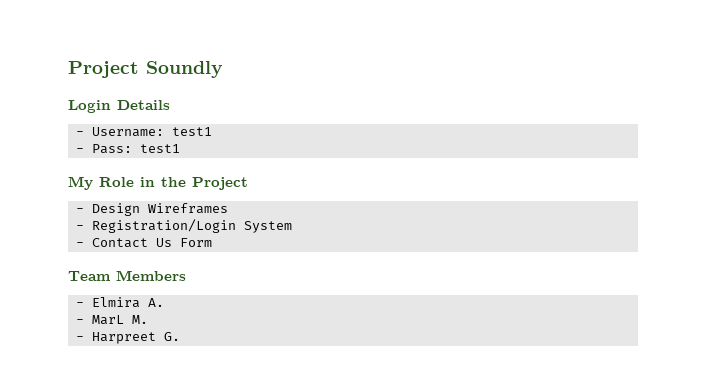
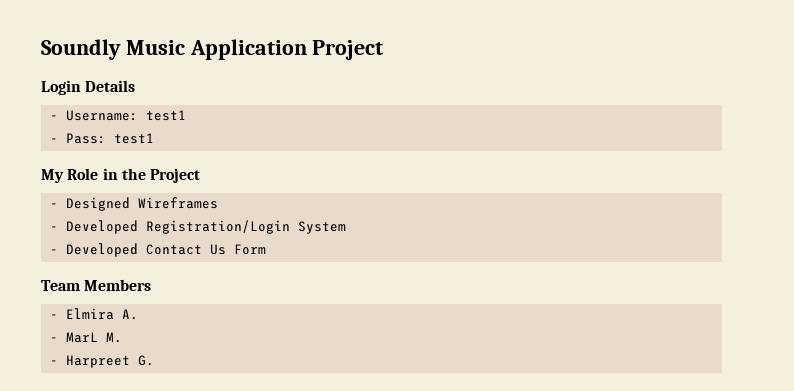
[68,61,223,78] Project Soundly -> [41,39,384,60] Soundly Music Application Project
[91,203,140,216] Design -> [65,197,130,211] Designed
(84, 227) none -> [65,220,138,234] Developed
(84, 244) none -> [65,243,138,257] Developed

